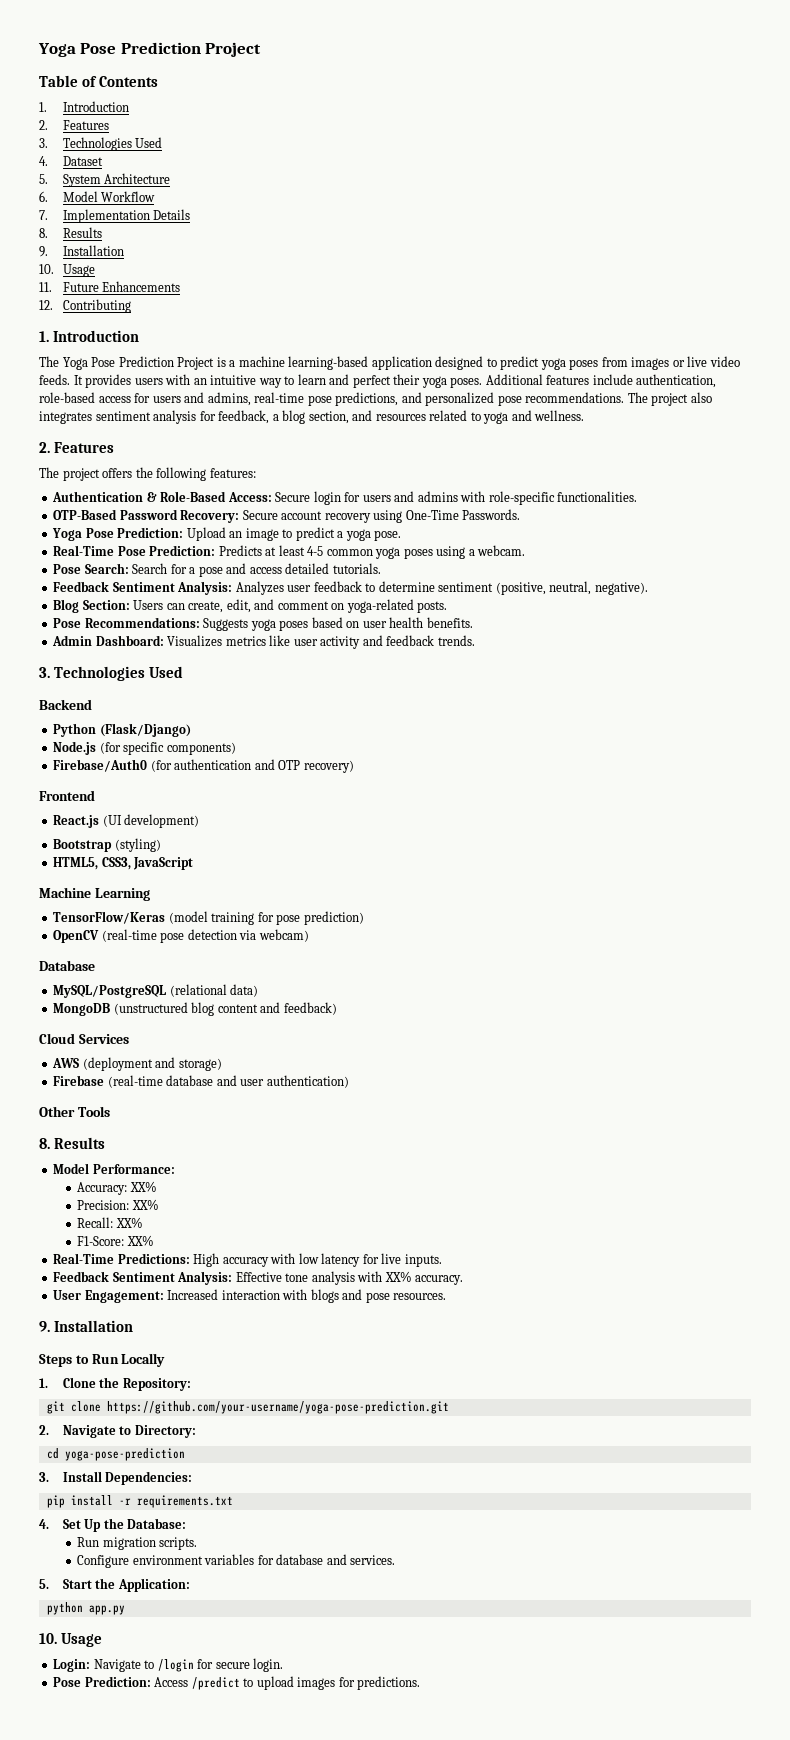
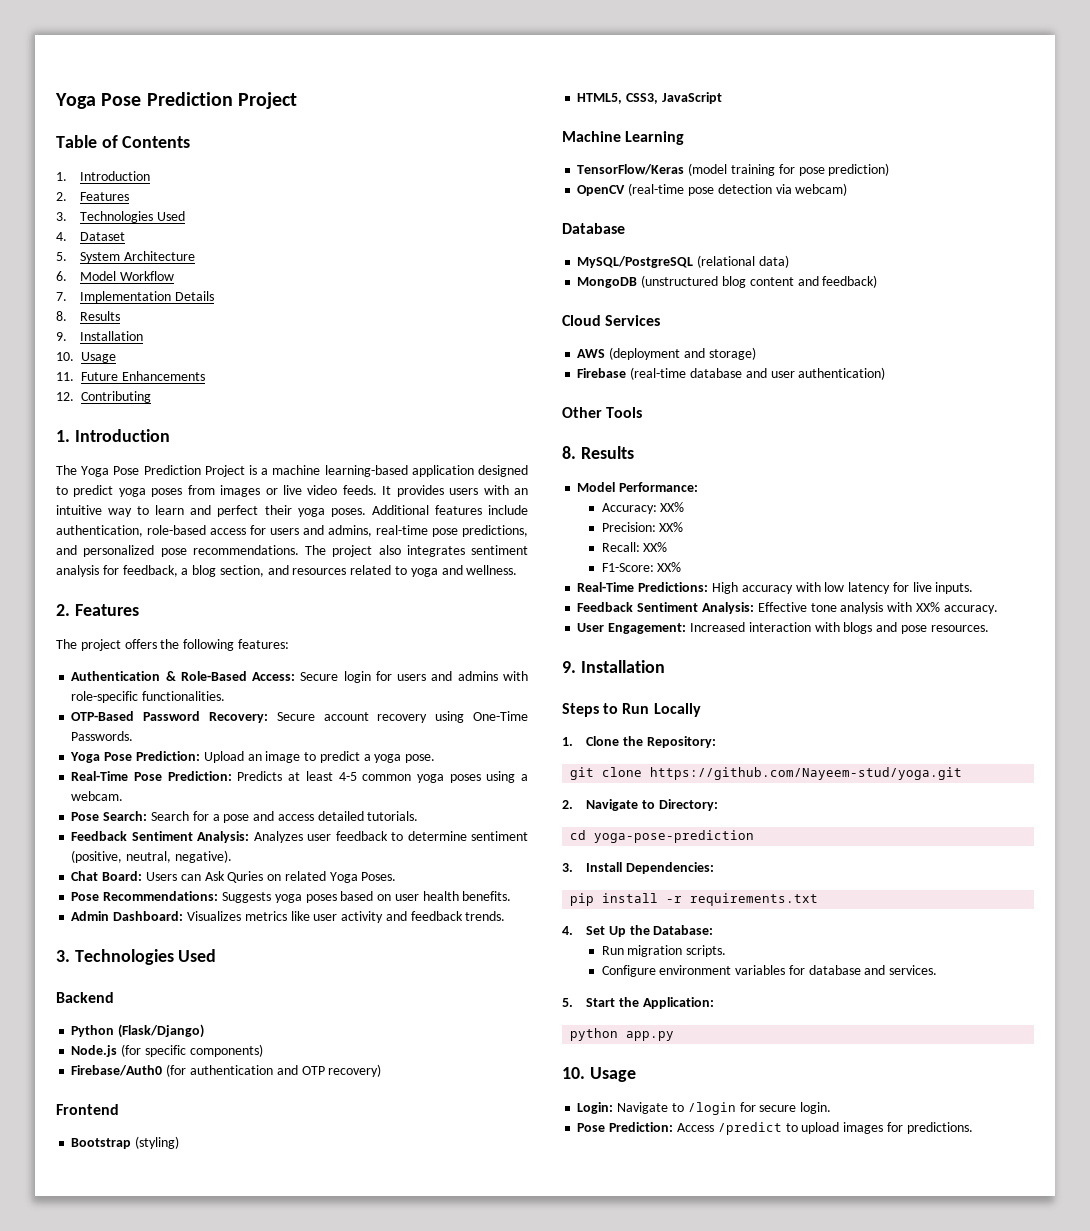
[53,599,448,613] Blog Section: Users can create, edit, and comment on yoga-related posts. -> [71,871,397,883] Chat Board: Users can Ask Quries on related Yoga Poses.
[53,814,200,828] // React.js (UI development) -> (119, 1109) none
[106,1401,449,1414] https://github.com/your-username/yoga-pose-prediction.git -> [650,767,963,780] https://github.com/Nayeem-stud/yoga.git

